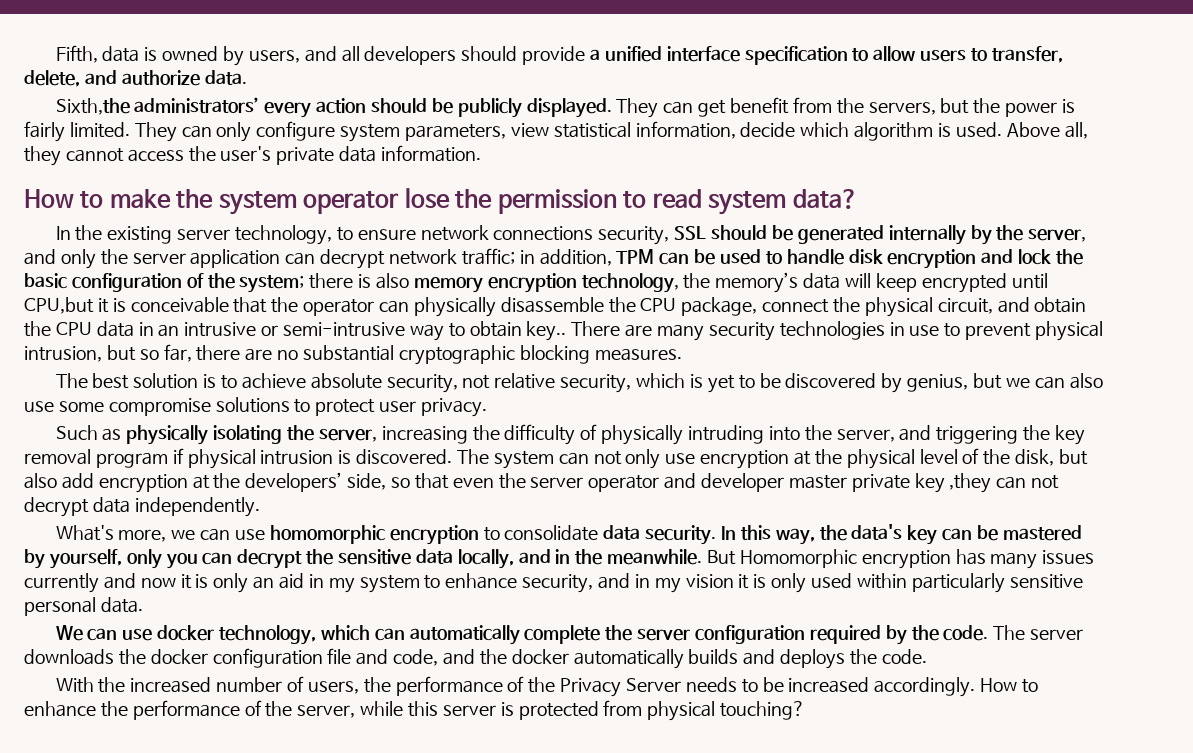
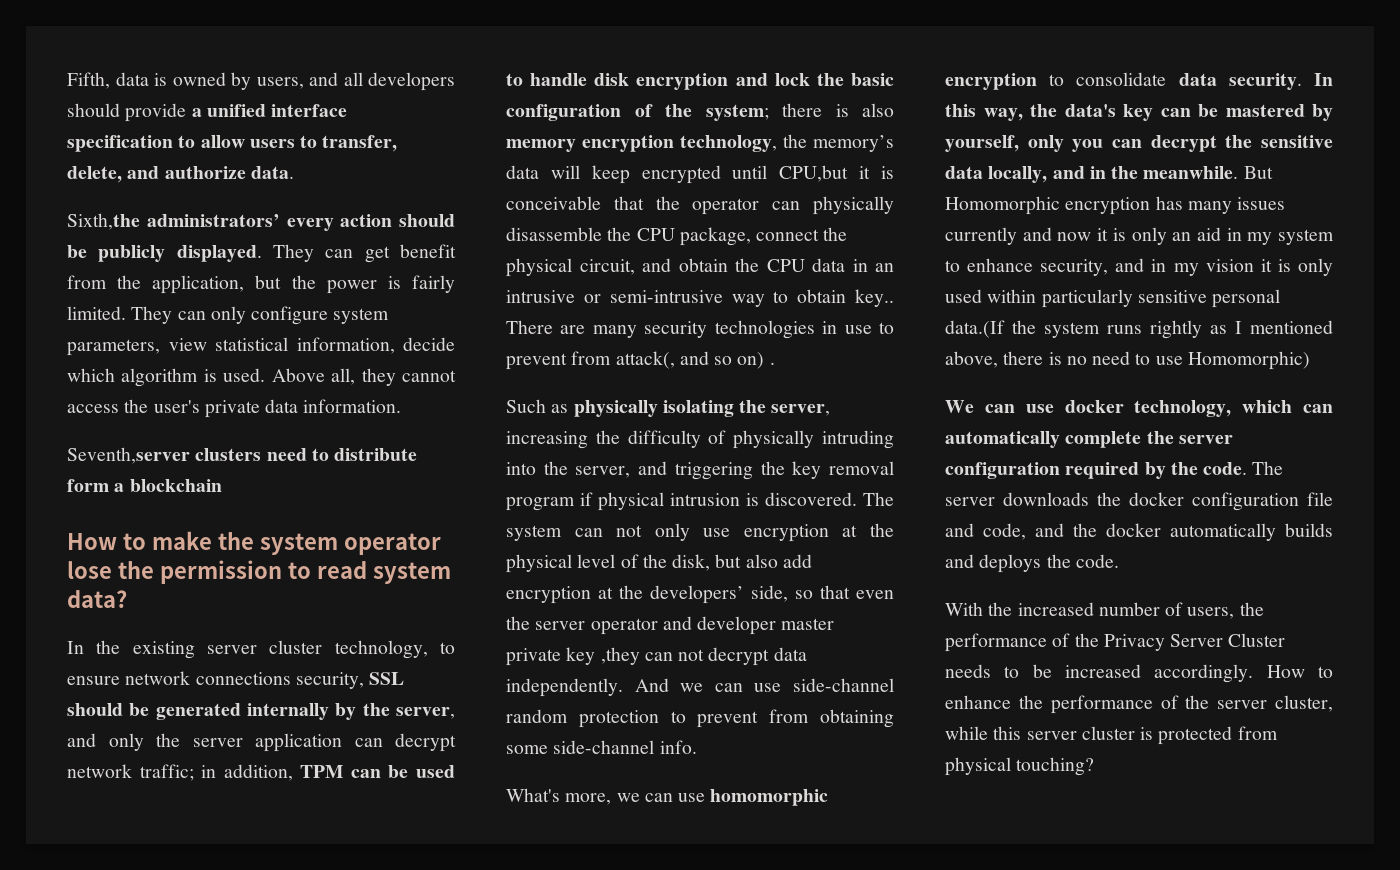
[868,102,936,115] servers, -> [152,275,245,294] application,
(482, 153) none -> [67,447,418,464] [67,479,222,492] // Seventh,server clusters need to distribute form a blockchain
(231, 234) none -> [269,640,323,654] cluster
[1035,321,1104,341] [24,344,682,365] [55,373,1103,393] [24,397,488,417] physical intrusion, but so far, there are no substantial cryptographic blocking measures. // The best solution is to achieve absolute security, not relative security, which is yet to be discovered by genius, but we can also use some compromise solutions to protect user privacy. -> [571,351,775,369] from attack(, and so on) .
(260, 507) none -> [634,678,894,692] [506,709,894,728] [506,740,697,754] And we can use side-channel random protection to prevent from obtaining some side-channel info.
[100,597,143,613] data. -> [945,320,1333,339] [945,351,1310,370] data.(If the system runs rightly as I mentioned above, there is no need to use Homomorphic)
(682, 685) none -> [1228,633,1286,647] Cluster
[297,705,356,718] server, -> [1217,695,1333,712] server cluster,
(496, 710) none -> [1081,726,1135,740] cluster

